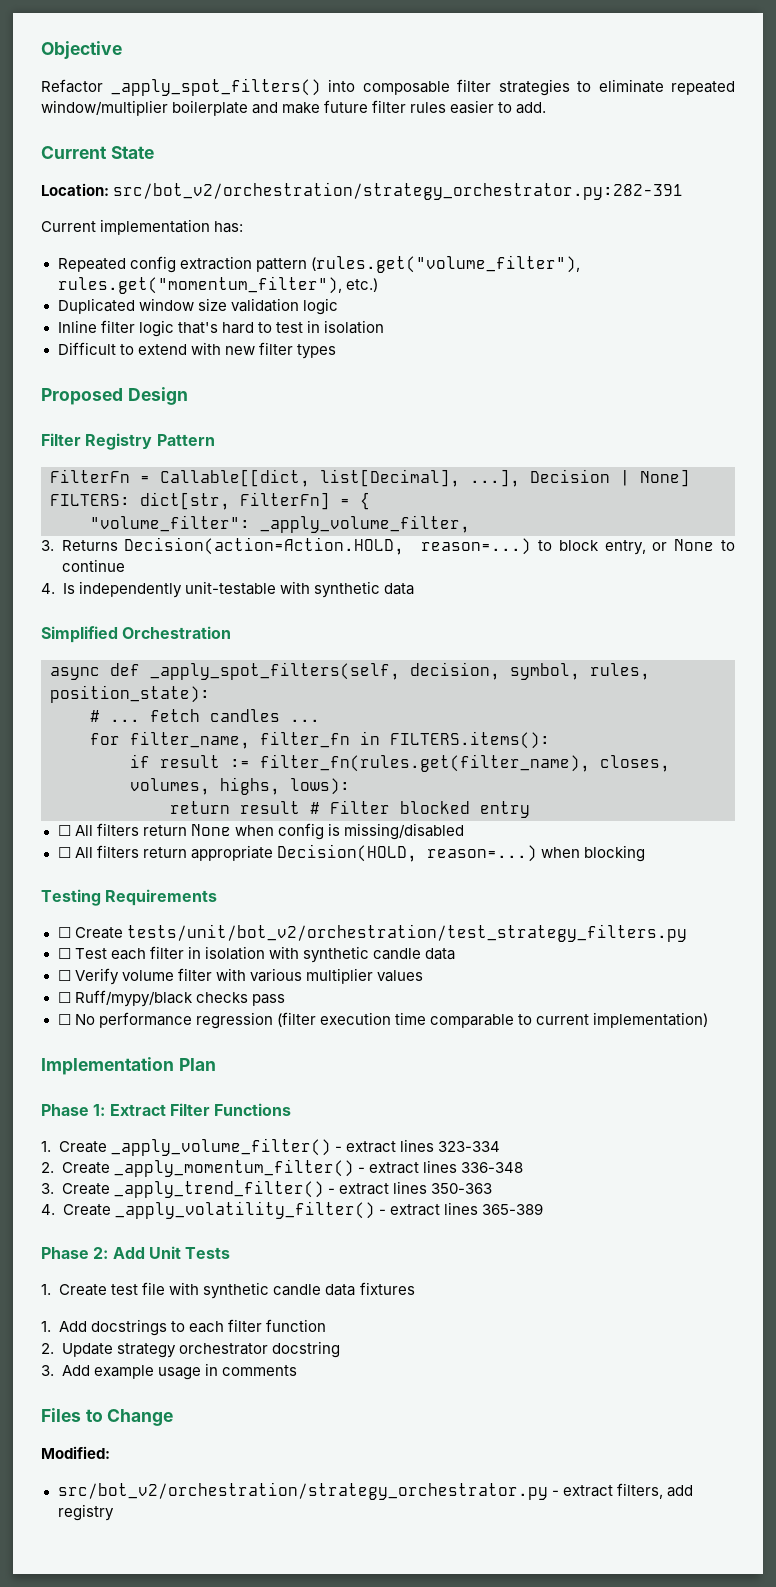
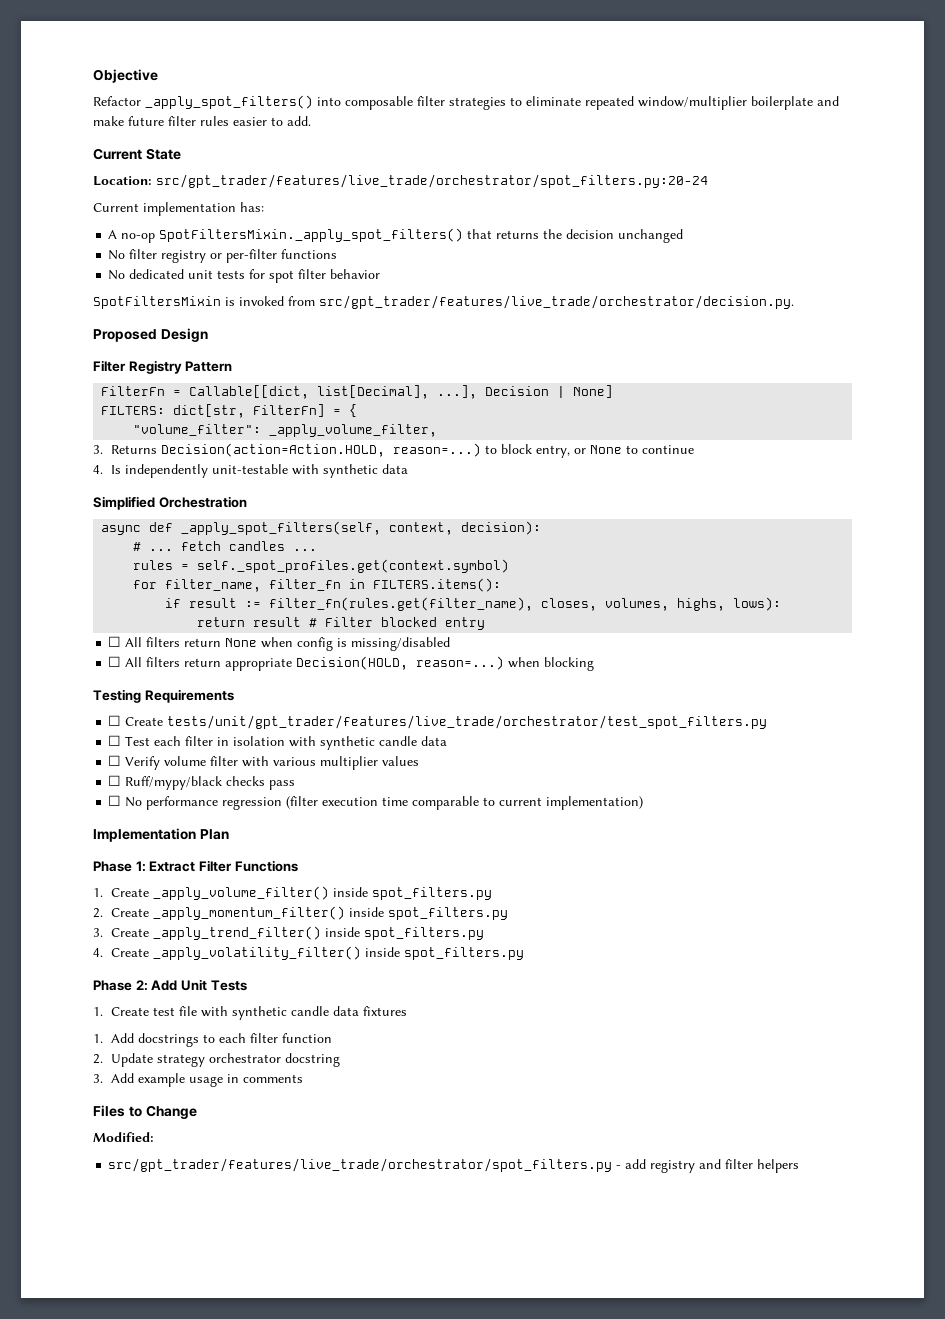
[113,182,684,200] src/bot_v2/orchestration/strategy_orchestrator.py:282-391 -> [156,174,708,188] src/gpt_trader/features/live_trade/orchestrator/spot_filters.py:20-24
[57,255,580,273] [57,276,378,294] [57,298,338,315] [57,320,384,337] [57,342,336,359] Repeated config extraction pattern (rules.get("volume_filter"), rules.get("momentum_filter"), etc.) // Duplicated window size validation logic // Inline filter logic that's hard to test in isolation // Difficult to extend with new filter types -> [108,228,684,243] [108,249,338,263] [108,269,381,283] [93,295,794,309] A no-op SpotFiltersMixin._apply_spot_filters() that returns the decision unchanged // No filter registry or per-filter functions // No dedicated unit tests for spot filter behavior // SpotFiltersMixin is invoked from src/gpt_trader/features/live_trade/orchestrator/decision.py.
[410,662,650,680] [50,685,210,703] decision, symbol, rules, position_state): -> [389,521,542,535] context, decision):
(320, 720) none -> [133,559,510,573] // rules = self._spot_profiles.get(context.symbol)
[126,924,687,942] tests/unit/bot_v2/orchestration/test_strategy_filters.py -> [167,715,768,729] tests/unit/gpt_trader/features/live_trade/orchestrator/test_spot_filters.py
[335,1139,501,1153] - extract lines 323-334 -> [333,887,493,900] inside spot_filters.py
[357,1160,523,1174] - extract lines 336-348 -> [349,907,509,920] inside spot_filters.py
[327,1181,492,1195] - extract lines 350-363 -> [325,927,485,940] inside spot_filters.py
[378,1202,543,1216] - extract lines 365-389 -> [365,947,525,960] inside spot_filters.py
[57,1482,693,1500] [57,1504,114,1521] src/bot_v2/orchestration/strategy_orchestrator.py - extract filters, add registry -> [108,1158,800,1173] src/gpt_trader/features/live_trade/orchestrator/spot_filters.py - add registry and filter helpers

